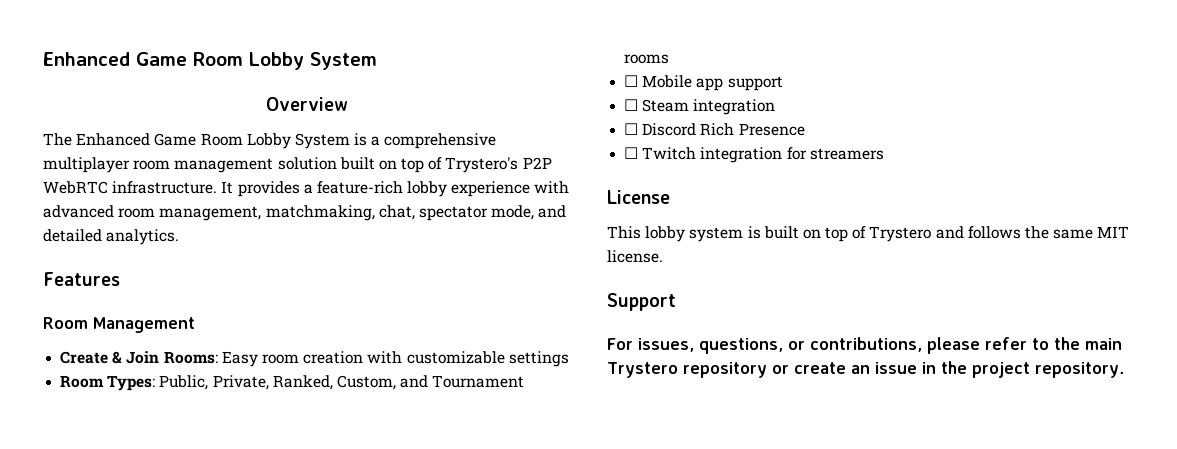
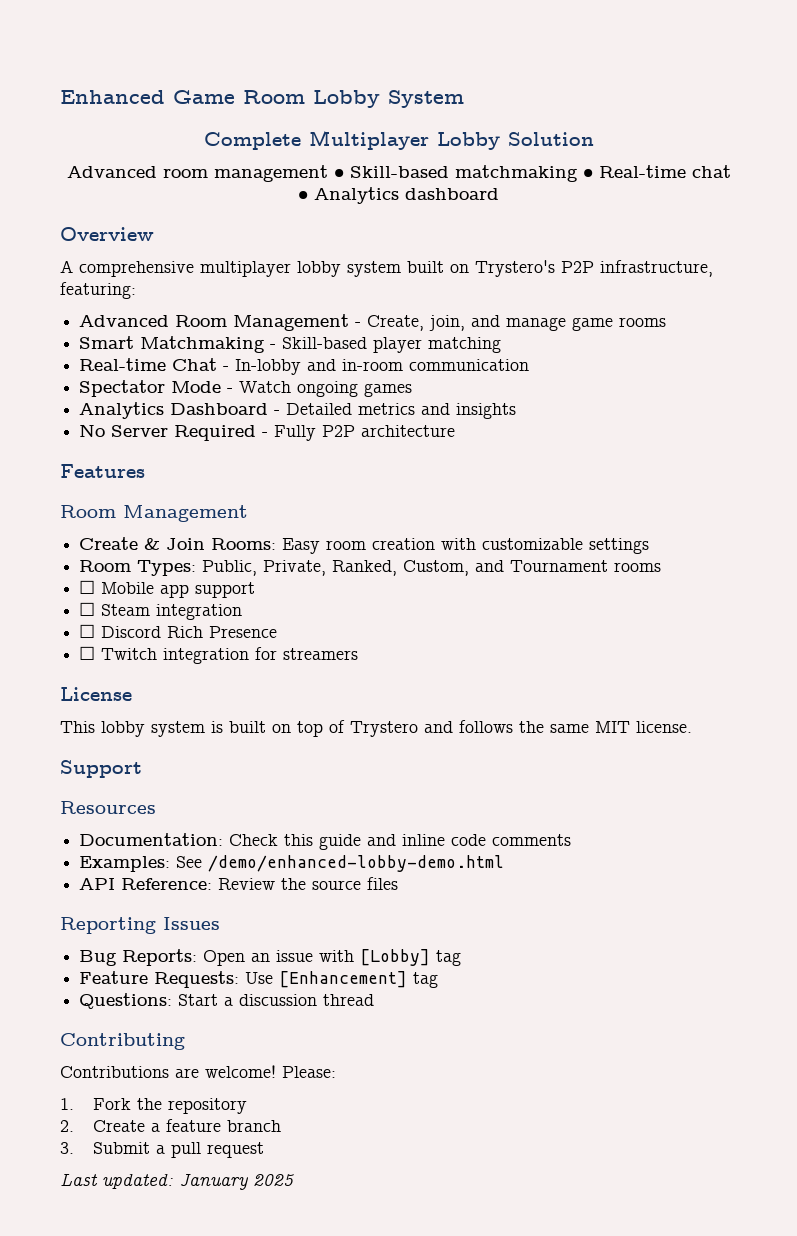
[265,97,348,111] [43,133,497,149] [43,157,552,173] [43,181,570,197] [43,205,567,221] [43,229,180,245] Overview // The Enhanced Game Room Lobby System is a comprehensive multiplayer room management solution built on top of Trystero's P2P WebRTC infrastructure. It provides a feature-rich lobby experience with advanced room management, matchmaking, chat, spectator mode, and detailed analytics. -> [203,130,594,150] [66,165,731,182] [298,187,499,204] [60,227,154,241] [60,260,713,277] [60,282,136,299] [79,314,667,331] [79,336,502,353] [79,358,530,375] [79,380,413,397] [79,402,517,419] [79,424,456,441] Complete Multiplayer Lobby Solution // Advanced room management • Skill-based matchmaking • Real-time chat • Analytics dashboard // Overview // A comprehensive multiplayer lobby system built on Trystero's P2P infrastructure, featuring: // Advanced Room Management - Create, join, and manage game rooms // Smart Matchmaking - Skill-based player matching // Real-time Chat - In-lobby and in-room communication // Spectator Mode - Watch ongoing games // Analytics Dashboard - Detailed metrics and insights // No Server Required - Fully P2P architecture
[607,337,1122,354] [607,361,1124,378] For issues, questions, or contributions, please refer to the main Trystero repository or create an issue in the project repository. -> [60,801,156,814] [79,833,572,850] [79,855,505,872] [79,877,399,890] [60,917,220,934] [79,949,462,966] [79,971,439,988] [79,993,375,1009] [60,1033,185,1050] [60,1065,336,1078] [60,1098,248,1114] [60,1119,282,1132] [60,1142,265,1158] [60,1173,294,1190] Resources // Documentation: Check this guide and inline code comments // Examples: See /demo/enhanced-lobby-demo.html // API Reference: Review the source files // Reporting Issues // Bug Reports: Open an issue with [Lobby] tag // Feature Requests: Use [Enhancement] tag // Questions: Start a discussion thread // Contributing // Contributions are welcome! Please: // 1. Fork the repository // 2. Create a feature branch // 3. Submit a pull request // Last updated: January 2025

